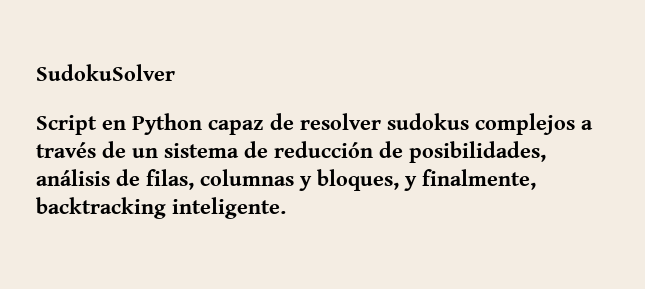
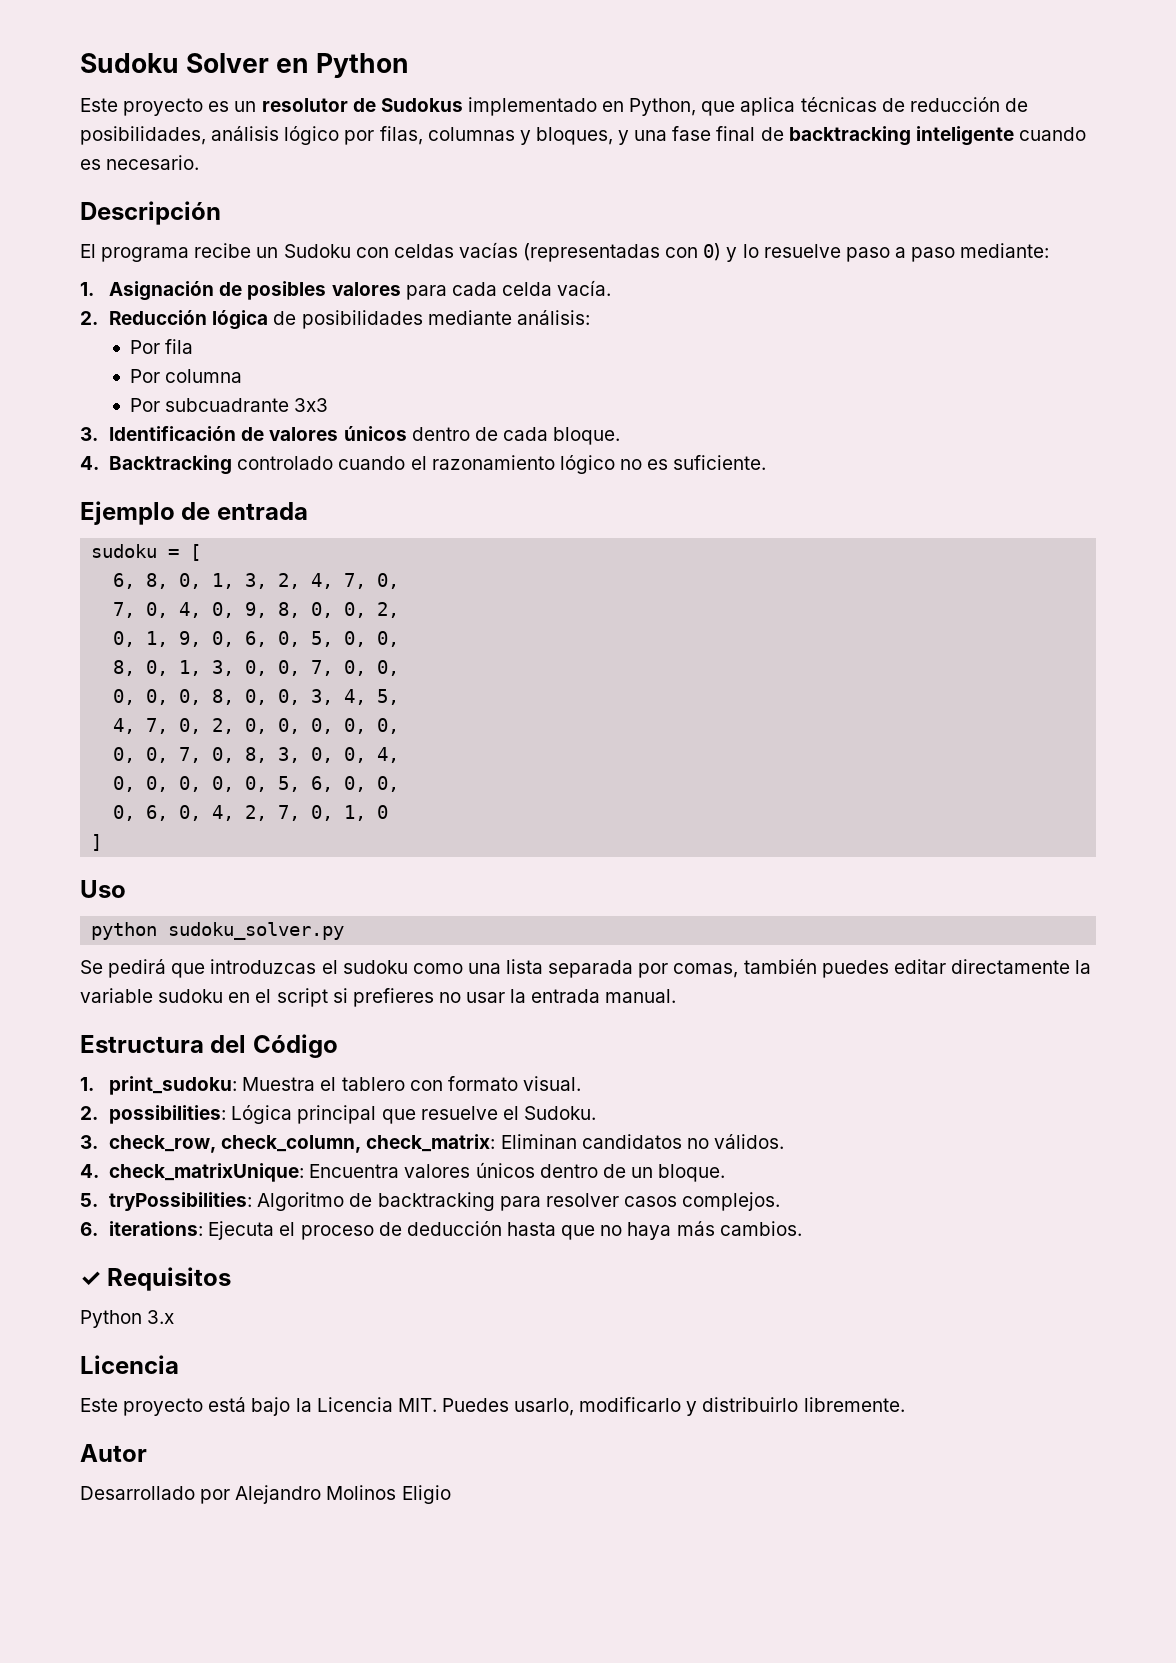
[36,64,175,81] [36,115,97,135] SudokuSolver // Script -> [80,53,270,73] Sudoku Solver
[208,113,593,135] [36,141,239,158] capaz de resolver sudokus complejos a través de un sistema -> [80,97,877,116] // Este proyecto es un resolutor de Sudokus implementado en Python, que aplica técnicas
[116,169,140,186] de -> [284,126,375,145] lógico por
[422,169,536,190] [36,197,286,219] finalmente, backtracking inteligente. -> [634,126,1086,146] [80,155,200,170] [80,201,221,225] [80,242,1050,262] [80,280,612,301] [80,310,590,330] [130,339,194,354] [130,369,243,383] [130,398,329,412] [80,426,621,445] [80,455,767,475] [80,501,308,525] [91,544,202,561] [113,573,400,589] [113,602,400,618] [113,631,400,647] [113,660,400,676] [113,689,400,705] [113,718,400,734] [113,747,400,763] [113,776,400,792] [113,805,389,821] [91,834,103,851] [80,880,126,898] [91,922,345,940] [80,959,1092,978] [80,988,677,1007] [80,1034,338,1058] [80,1076,581,1095] [80,1105,596,1124] [80,1134,784,1153] [80,1162,726,1182] [80,1192,781,1211] [80,1221,802,1240] [80,1267,232,1291] [80,1310,175,1328] [80,1355,179,1374] [80,1397,905,1416] [80,1444,147,1462] [80,1485,451,1504] una fase final de backtracking inteligente cuando es necesario. // Descripción // El programa recibe un Sudoku con celdas vacías (representadas con 0) y lo resuelve paso a paso mediante: // 1. Asignación de posibles valores para cada celda vacía. // 2. Reducción lógica de posibilidades mediante análisis: // Por fila // Por columna // Por subcuadrante 3x3 // 3. Identificación de valores únicos dentro de cada bloque. // 4. Backtracking controlado cuando el razonamiento lógico no es suficiente. // Ejemplo de entrada // sudoku = [ // 6, 8, 0, 1, 3, 2, 4, 7, 0, // 7, 0, 4, 0, 9, 8, 0, 0, 2, // 0, 1, 9, 0, 6, 0, 5, 0, 0, // 8, 0, 1, 3, 0, 0, 7, 0, 0, // 0, 0, 0, 8, 0, 0, 3, 4, 5, // 4, 7, 0, 2, 0, 0, 0, 0, 0, // 0, 0, 7, 0, 8, 3, 0, 0, 4, // 0, 0, 0, 0, 0, 5, 6, 0, 0, // 0, 6, 0, 4, 2, 7, 0, 1, 0 // ] // Uso // python sudoku_solver.py // Se pedirá que introduzcas el sudoku como una lista separada por comas, también puedes editar directamente la variable sudoku en el script si prefieres no usar la entrada manual. // Estructura del Código // 1. print_sudoku: Muestra el tablero con formato visual. // 2. possibilities: Lógica principal que resuelve el Sudoku. // 3. check_row, check_column, check_matrix: Eliminan candidatos no válidos. // 4. check_matrixUnique: Encuentra valores únicos dentro de un bloque. // 5. tryPossibilities: Algoritmo de backtracking para resolver casos complejos. // 6. iterations: Ejecuta el proceso de deducción hasta que no haya más cambios. // ✓ Requisitos // Python 3.x // Licencia // Este proyecto está bajo la Licencia MIT. Puedes usarlo, modificarlo y distribuirlo libremente. // Autor // Desarrollado por Alejandro Molinos Eligio

